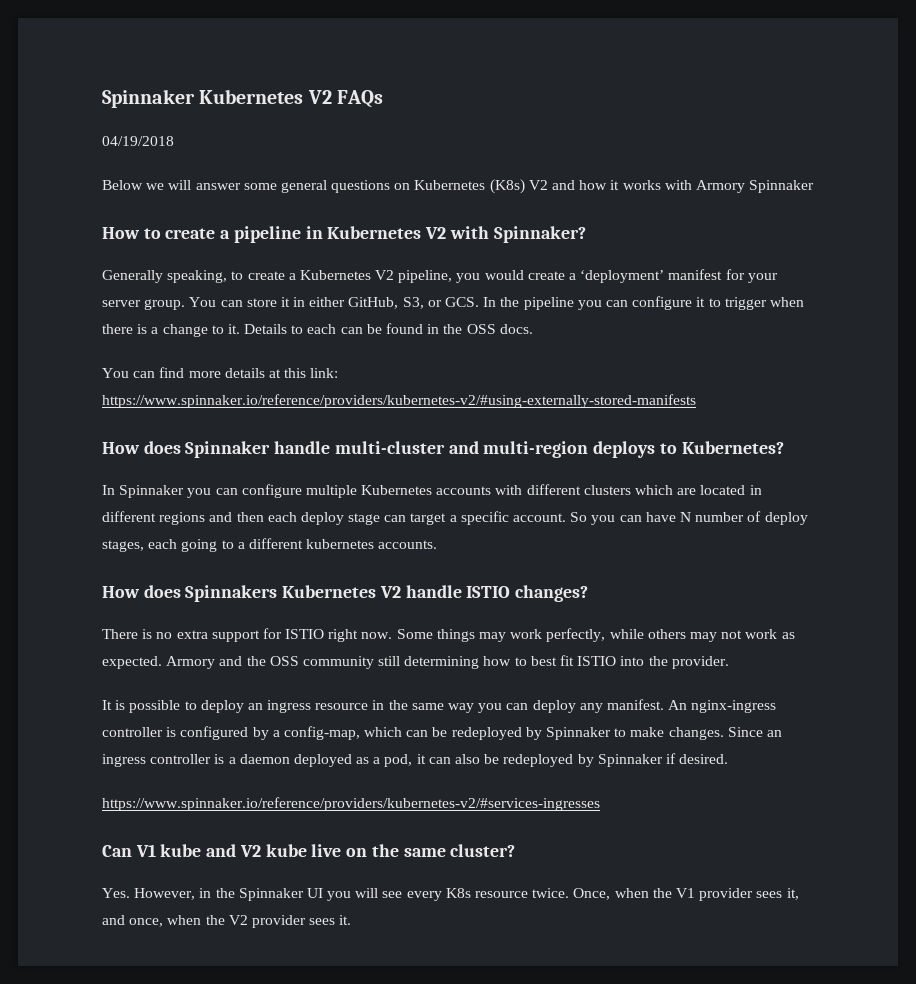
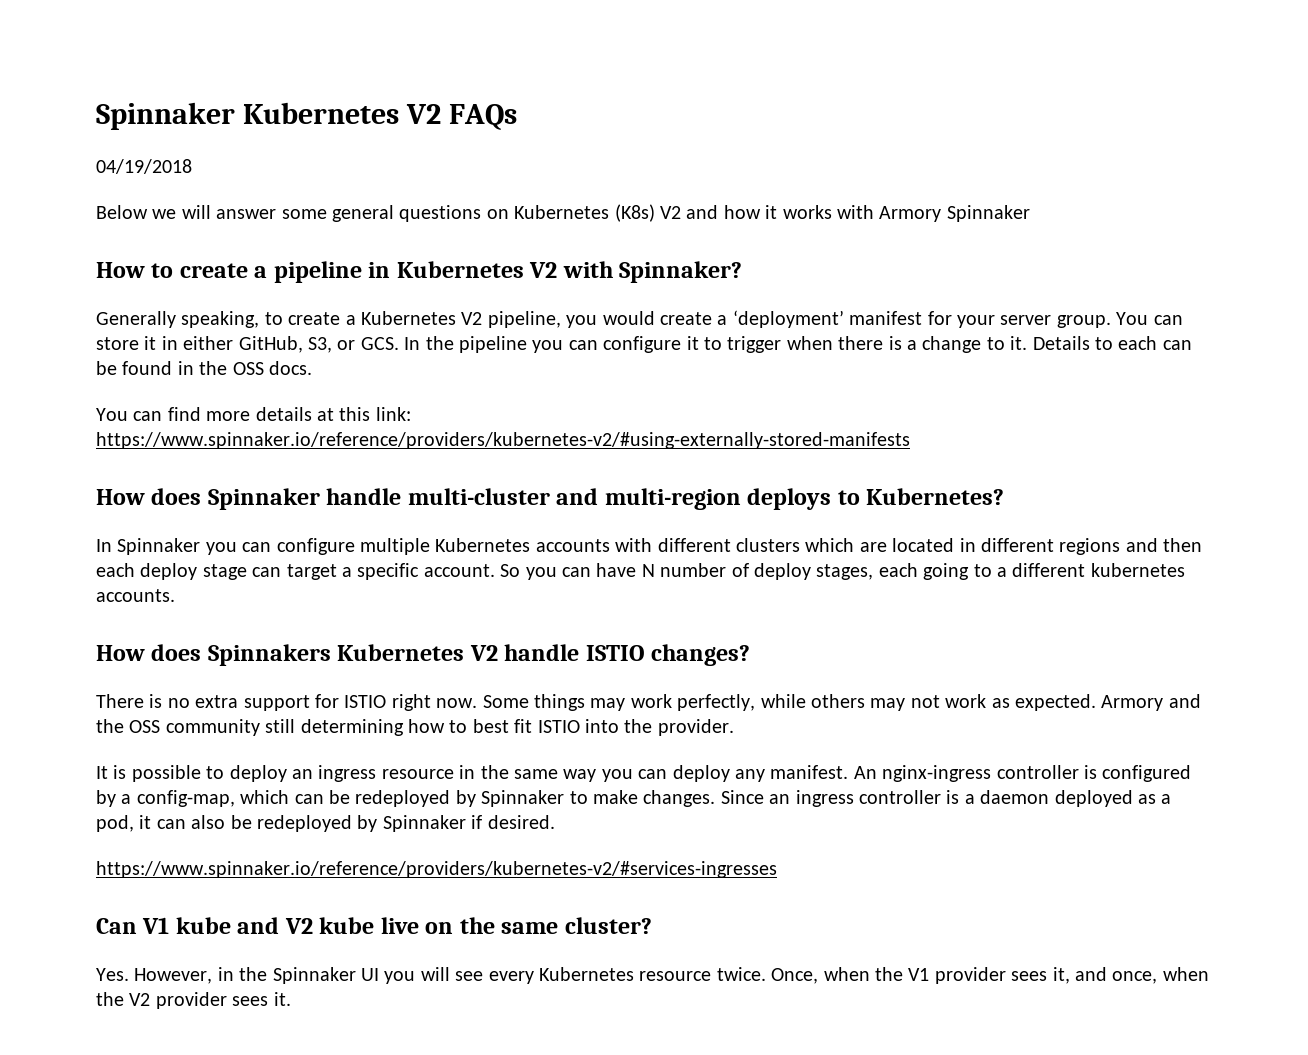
[445,888,471,898] K8s -> [538,967,634,981] Kubernetes

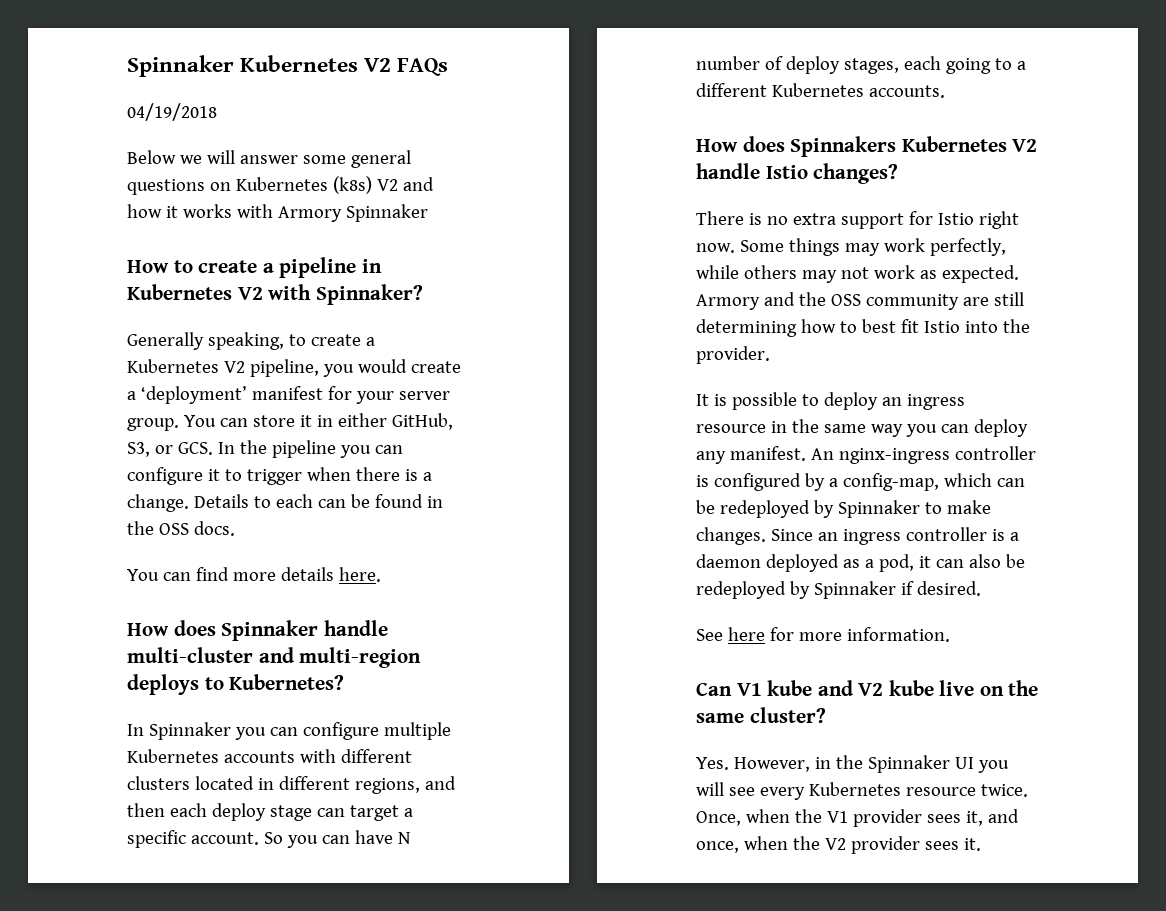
[614,204,655,222] (K8s) -> [332,176,372,194] (k8s)
[922,336,1028,353] change to it. -> [127,494,189,512] change.
[317,407,411,421] [96,432,910,449] at this link: https://www.spinnaker.io/reference/providers/kubernetes-v2/#using-externally-stored-manifests -> [338,567,381,582] here.
[805,538,887,552] which are -> (190, 783) none
[1059,538,1121,555] regions -> [354,778,420,794] regions,
[1090,563,1185,577] kubernetes -> [771,83,864,97] Kubernetes
[585,645,645,661] ISTIO -> [765,165,808,179] Istio
[344,695,387,708] ISTIO -> [937,213,974,225] Istio
(260, 727) none -> [962,297,989,306] are
[537,720,580,733] ISTIO -> [923,321,960,333] Istio
[96,861,777,878] https://www.spinnaker.io/reference/providers/kubernetes-v2/#services-ingresses -> [696,627,950,642] See here for more information.

